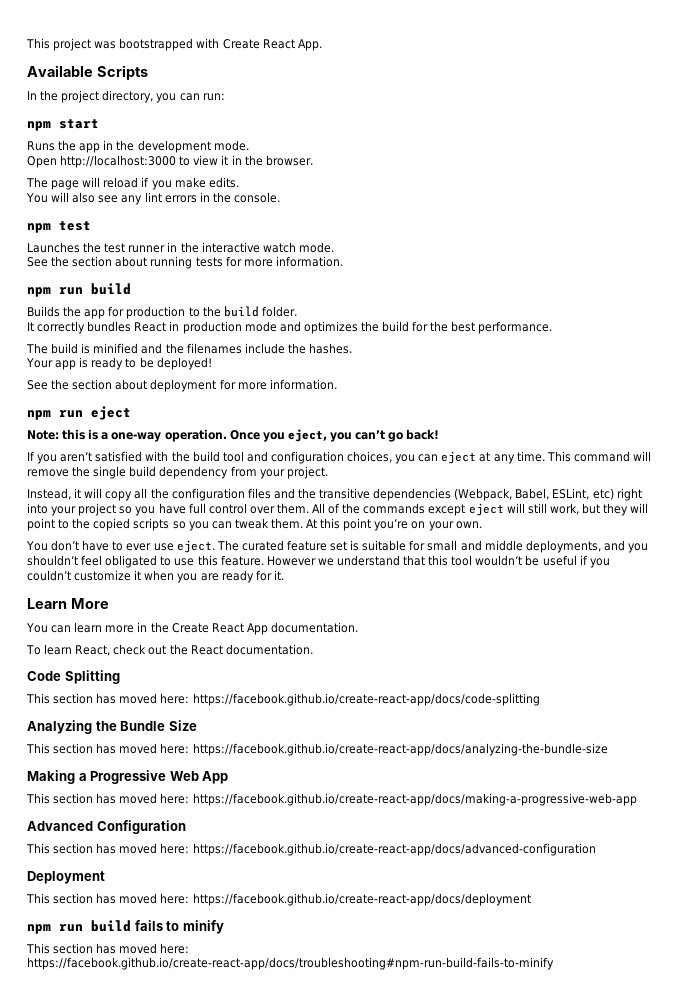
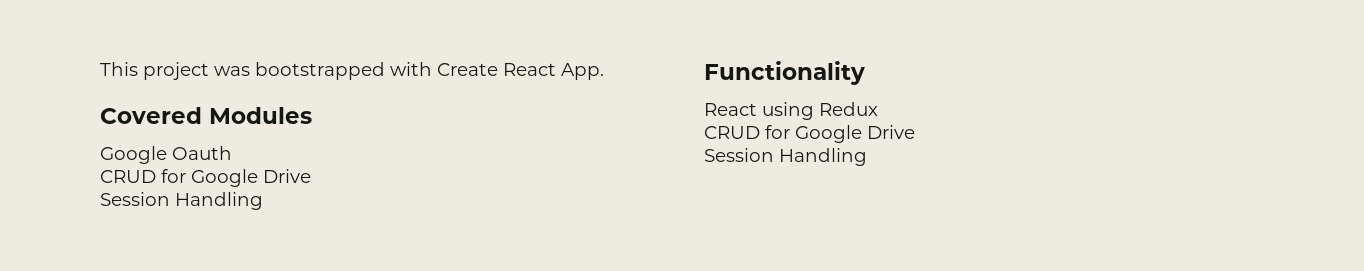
[27,65,148,80] [27,90,225,103] [27,119,99,131] [27,140,249,153] [27,155,313,168] [26,177,239,190] [26,192,280,205] [27,221,91,233] [27,242,334,253] [27,256,343,269] [27,283,131,297] [27,306,297,319] [27,321,553,334] [26,343,352,354] [26,357,212,370] [27,379,337,392] [27,406,131,420] [27,429,440,442] [27,451,651,464] [27,466,328,479] [27,488,642,501] [27,503,649,516] [27,518,482,531] [26,540,648,553] [27,555,610,568] [27,570,284,583] [27,598,109,609] [26,622,358,635] [26,644,313,656] [27,670,120,684] [26,693,540,706] [27,720,197,734] [26,743,608,756] [27,770,229,784] [26,793,637,806] [27,820,186,834] [26,843,596,856] [27,871,105,884] [26,893,531,906] [27,920,224,934] [26,943,190,954] [27,957,554,970] Available Scripts // In the project directory, you can run: // npm start // Runs the app in the development mode. // Open http://localhost:3000 to view it in the browser. // The page will reload if you make edits. // You will also see any lint errors in the console. // npm test // Launches the test runner in the interactive watch mode. // See the section about running tests for more information. // npm run build // Builds the app for production to the build folder. // It correctly bundles React in production mode and optimizes the build for the best performance. // The build is minified and the filenames include the hashes. // Your app is ready to be deployed! // See the section about deployment for more information. // npm run eject // Note: this is a one-way operation. Once you eject, you can’t go back! // If you aren’t satisfied with the build tool and configuration choices, you can eject at any time. This command will remove the single build dependency from your project. // Instead, it will copy all the configuration files and the transitive dependencies (Webpack, Babel, ESLint, etc) right into your project so you have full control over them. All of the commands except eject will still work, but they will point to the copied scripts so you can tweak them. At this point you’re on your own. // You don’t have to ever use eject. The curated feature set is suitable for small and middle deployments, and you shouldn’t feel obligated to use this feature. However we understand that this tool wouldn’t be useful if you couldn’t customize it when you are ready for it. // Learn More // You can learn more in the Create React App documentation. // To learn React, check out the React documentation. // Code Splitting // This section has moved here: https://facebook.github.io/create-react-app/docs/code-splitting // Analyzing the Bundle Size // This section has moved here: https://facebook.github.io/create-react-app/docs/analyzing-the-bundle-size // Making a Progressive Web App // This section has moved here: https://facebook.github.io/create-react-app/docs/making-a-progressive-web-app // Advanced Configuration // This section has moved here: https://facebook.github.io/create-react-app/docs/advanced-configuration // Deployment // This section has moved here: https://facebook.github.io/create-react-app/docs/deployment // npm run build fails to minify // This section has moved here: https://facebook.github.io/create-react-app/docs/troubleshooting#npm-run-build-fails-to-minify -> [100,107,312,124] [100,146,232,164] [100,169,311,187] [100,192,263,210] [704,61,865,85] [704,102,878,120] [704,125,915,143] [704,148,867,166] Covered Modules // Google Oauth // CRUD for Google Drive // Session Handling // Functionality // React using Redux // CRUD for Google Drive // Session Handling

